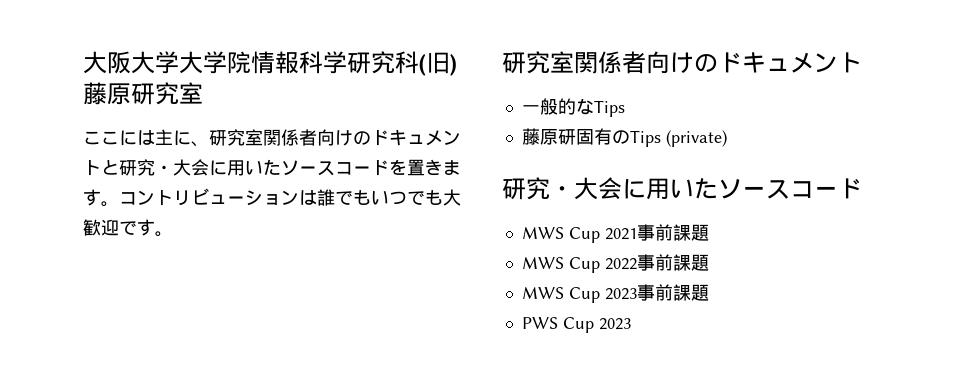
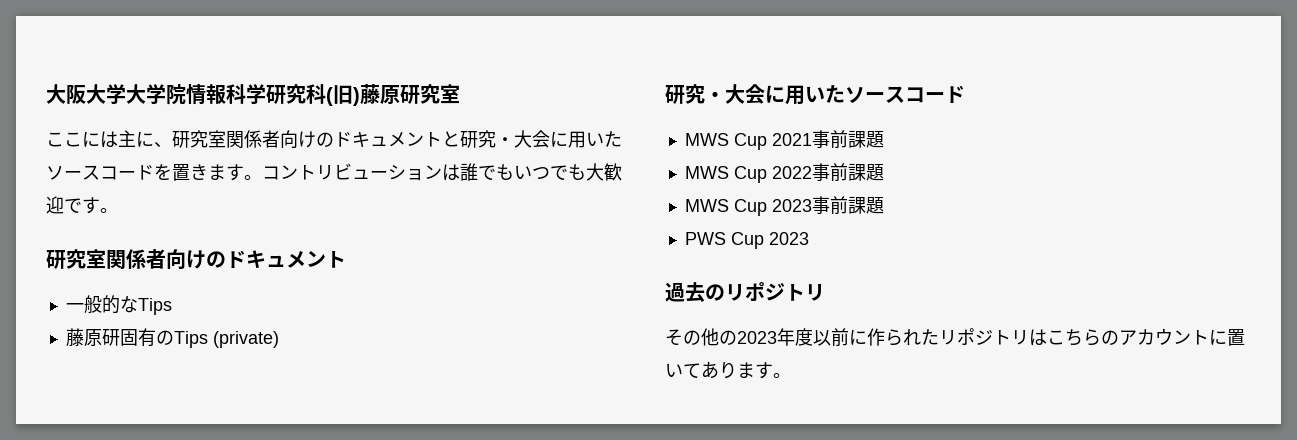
(631, 324) none -> [665,282,825,303] [665,328,1245,346] [665,361,791,379] // 過去のリポジトリ // その他の2023年度以前に作られたリポジトリはこちらのアカウントに置いてあります。

